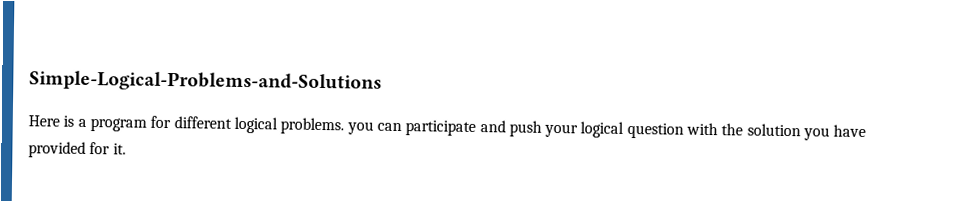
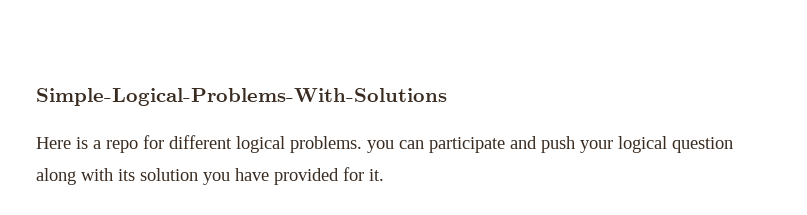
[29,70,382,93] Simple-Logical-Problems-and-Solutions -> [36,88,447,106] Simple-Logical-Problems-With-Solutions
[89,118,147,132] program -> [106,140,138,153] repo
[686,122,744,136] with the -> [36,168,135,185] along with its

